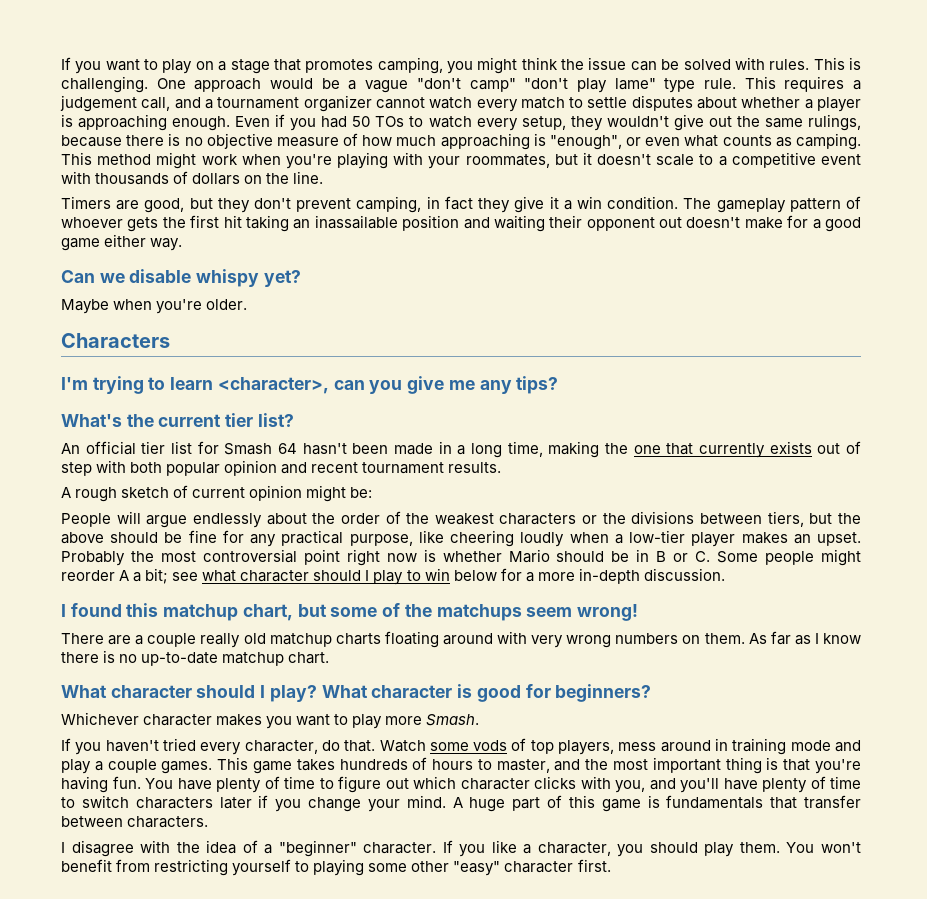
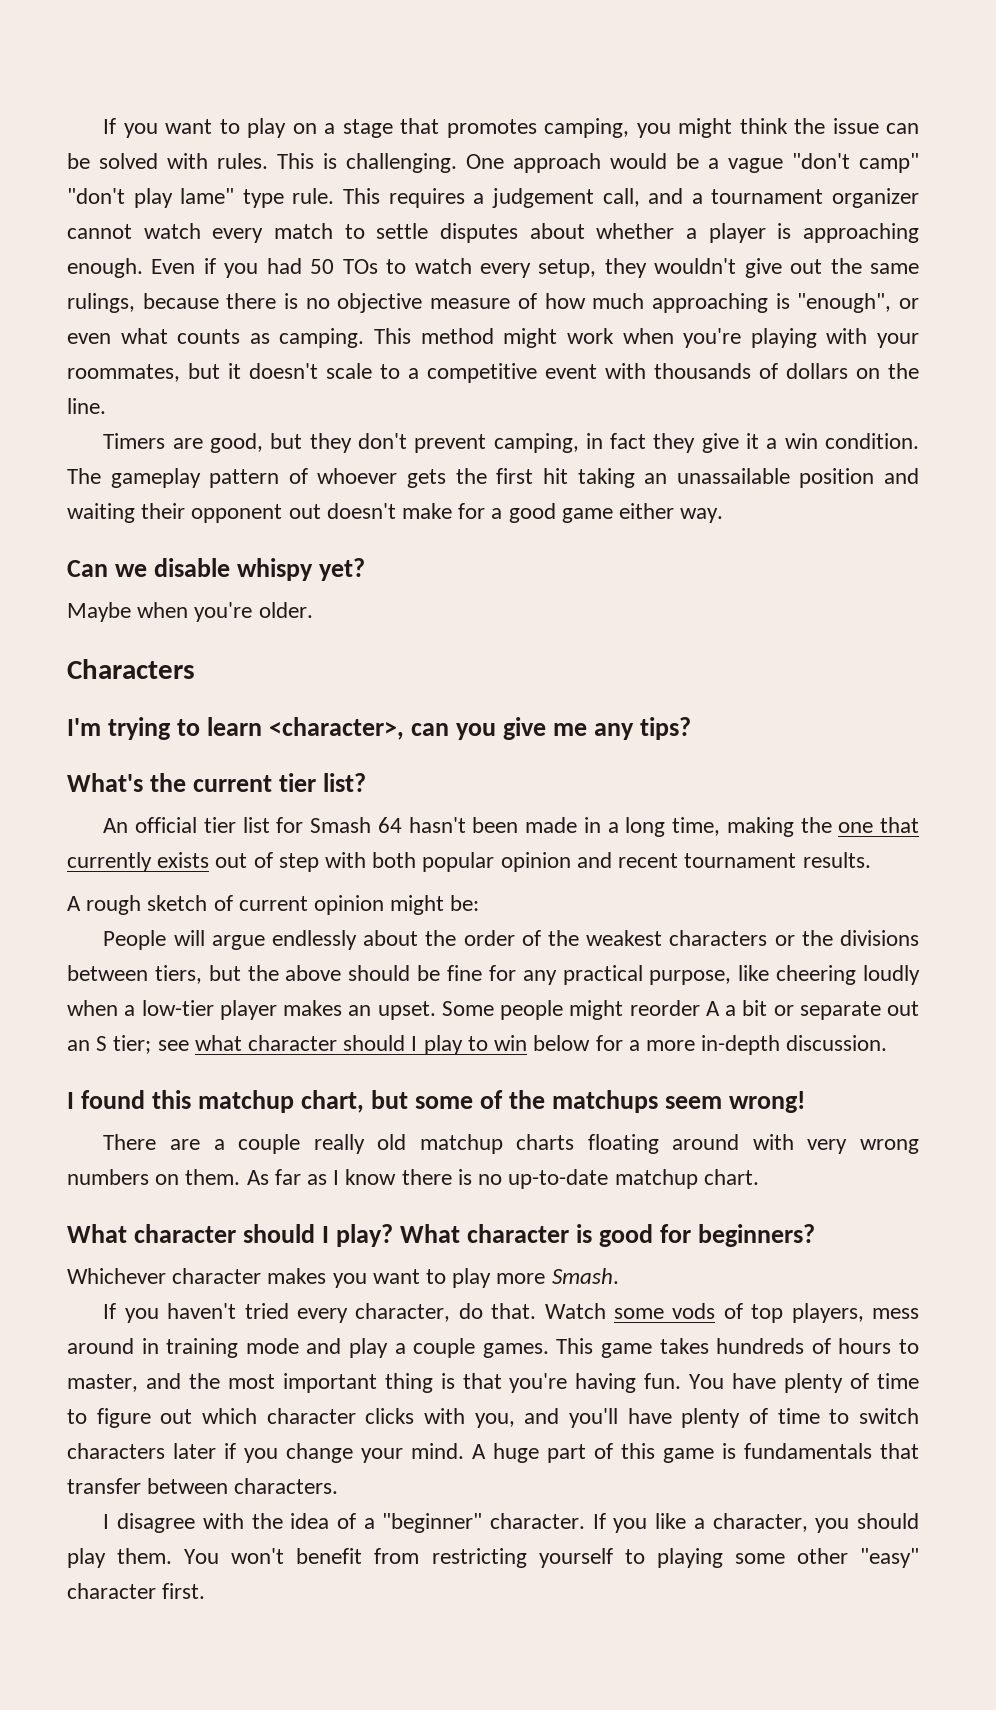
[314,215,398,229] inassailable -> [676,468,790,484] unassailable
[61,549,711,566] Probably the most controversial point right now is whether Mario should be in B or C. -> (436, 1010) none
[145,568,169,584] bit; -> [742,1000,919,1020] [67,1035,152,1054] bit or separate out an S tier;

